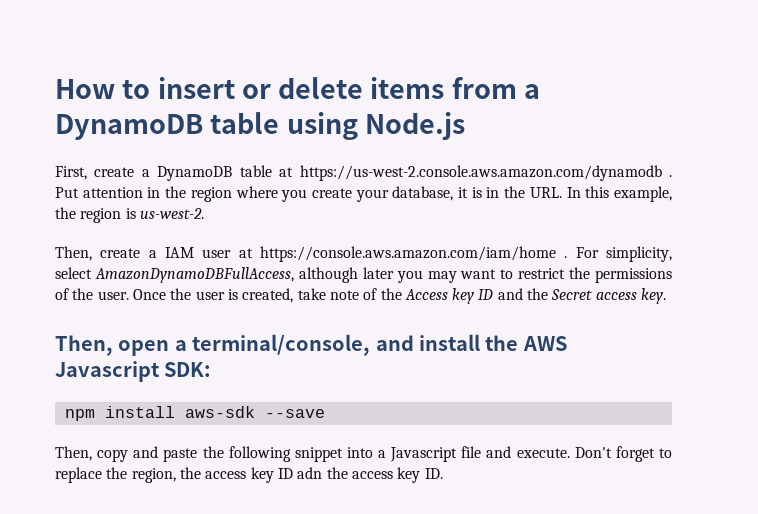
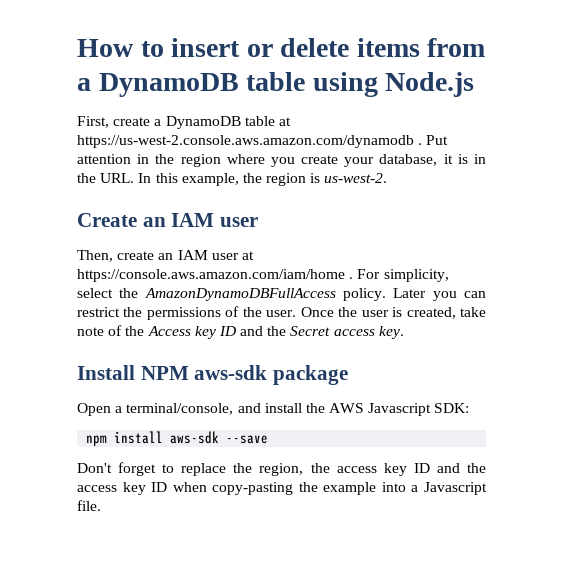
(204, 213) none -> [77,213,259,227] // Create an IAM user
[148,250,157,258] a -> [158,253,174,260] an
[94,267,514,283] AmazonDynamoDBFullAccess, although later you may want to -> [119,288,486,301] the AmazonDynamoDBFullAccess policy. Later you can
[55,335,170,356] Then, open -> [77,365,349,385] [77,403,111,416] Install NPM aws-sdk package // Open
[55,446,570,462] Then, copy and paste the following snippet into a Javascript file and execute. -> (269, 439) none
[297,467,443,483] adn the access key ID. -> [436,463,486,473] [77,482,487,495] [77,500,101,511] and the access key ID when copy-pasting the example into a Javascript file.

